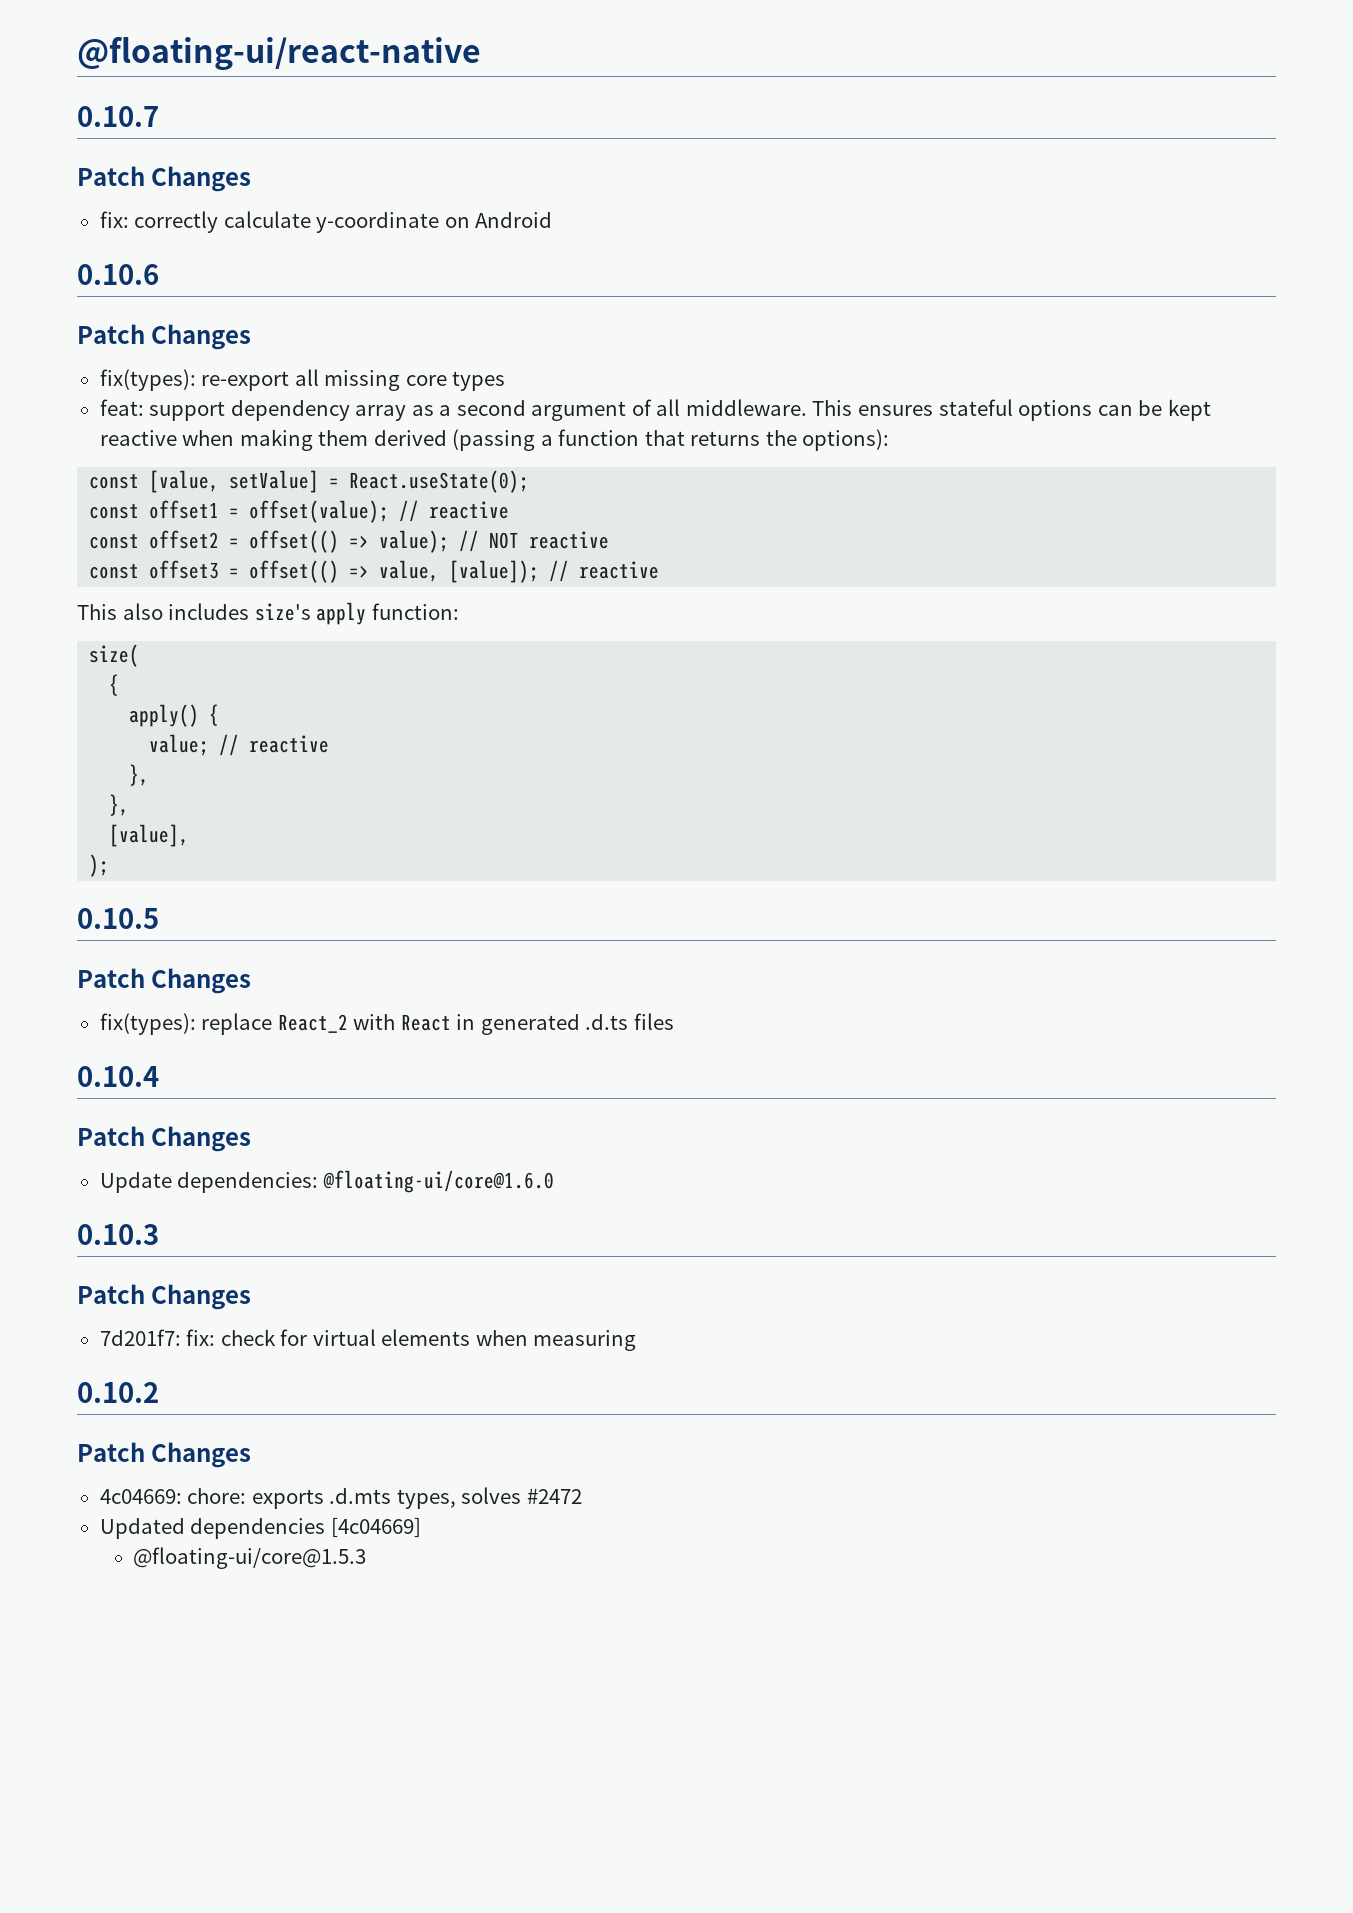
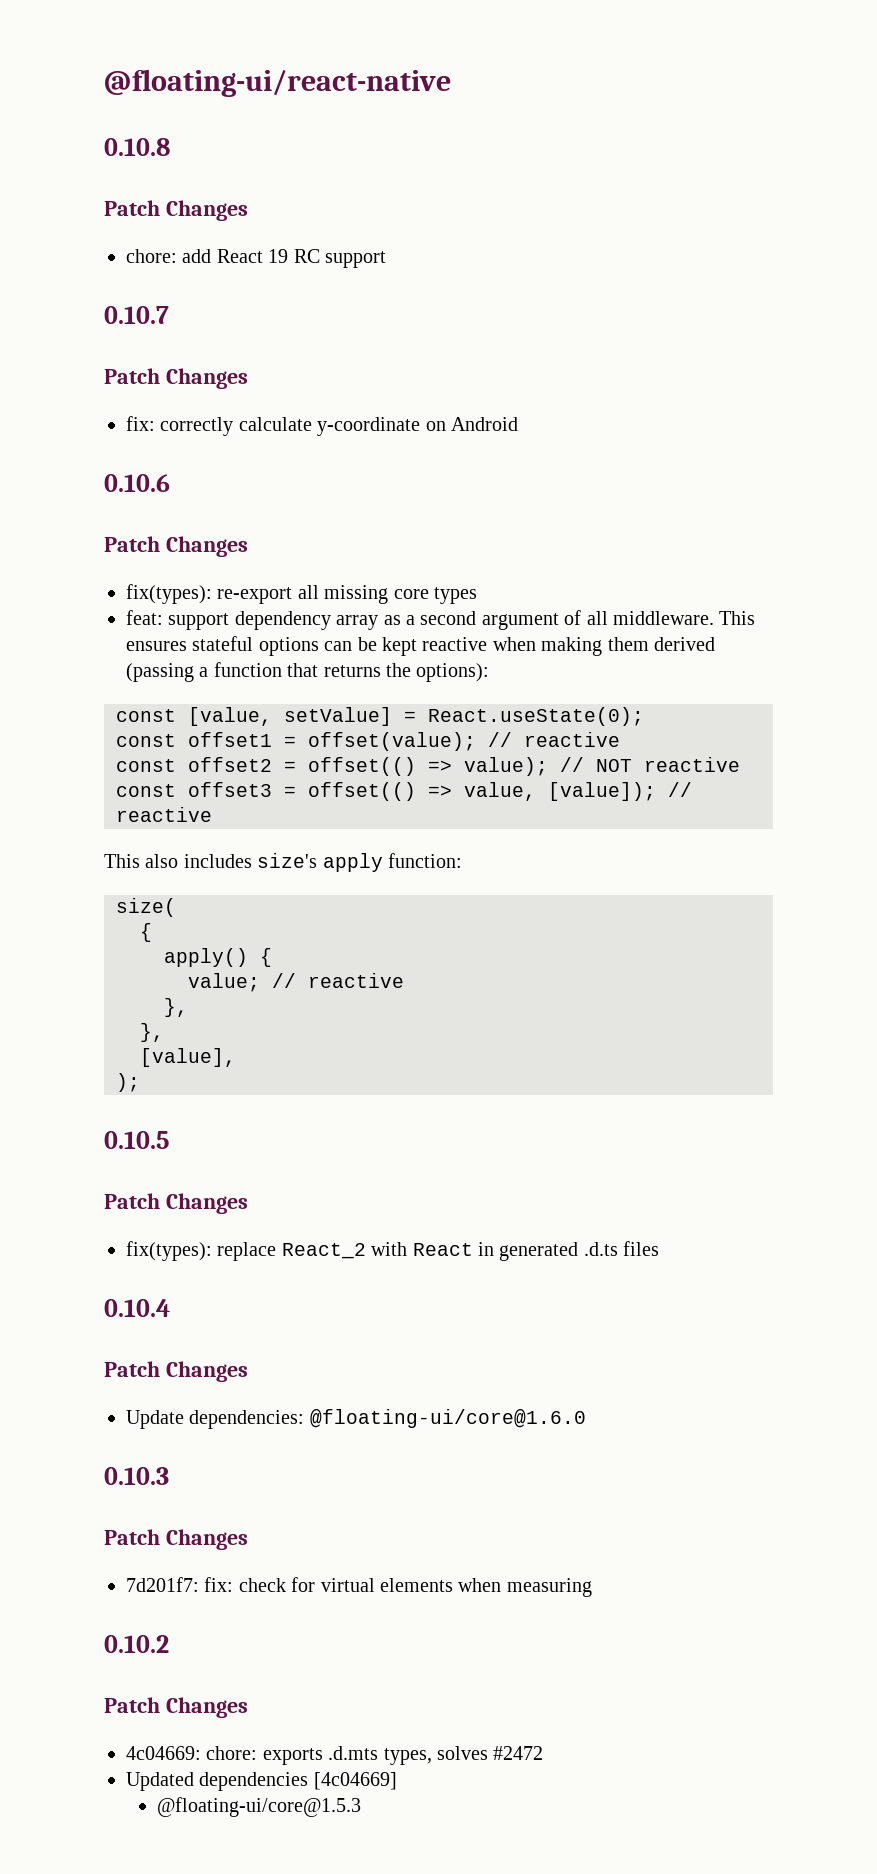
(481, 54) none -> [104,138,170,156] [104,200,248,221] [126,249,386,268] // 0.10.8 // Patch Changes // chore: add React 19 RC support

